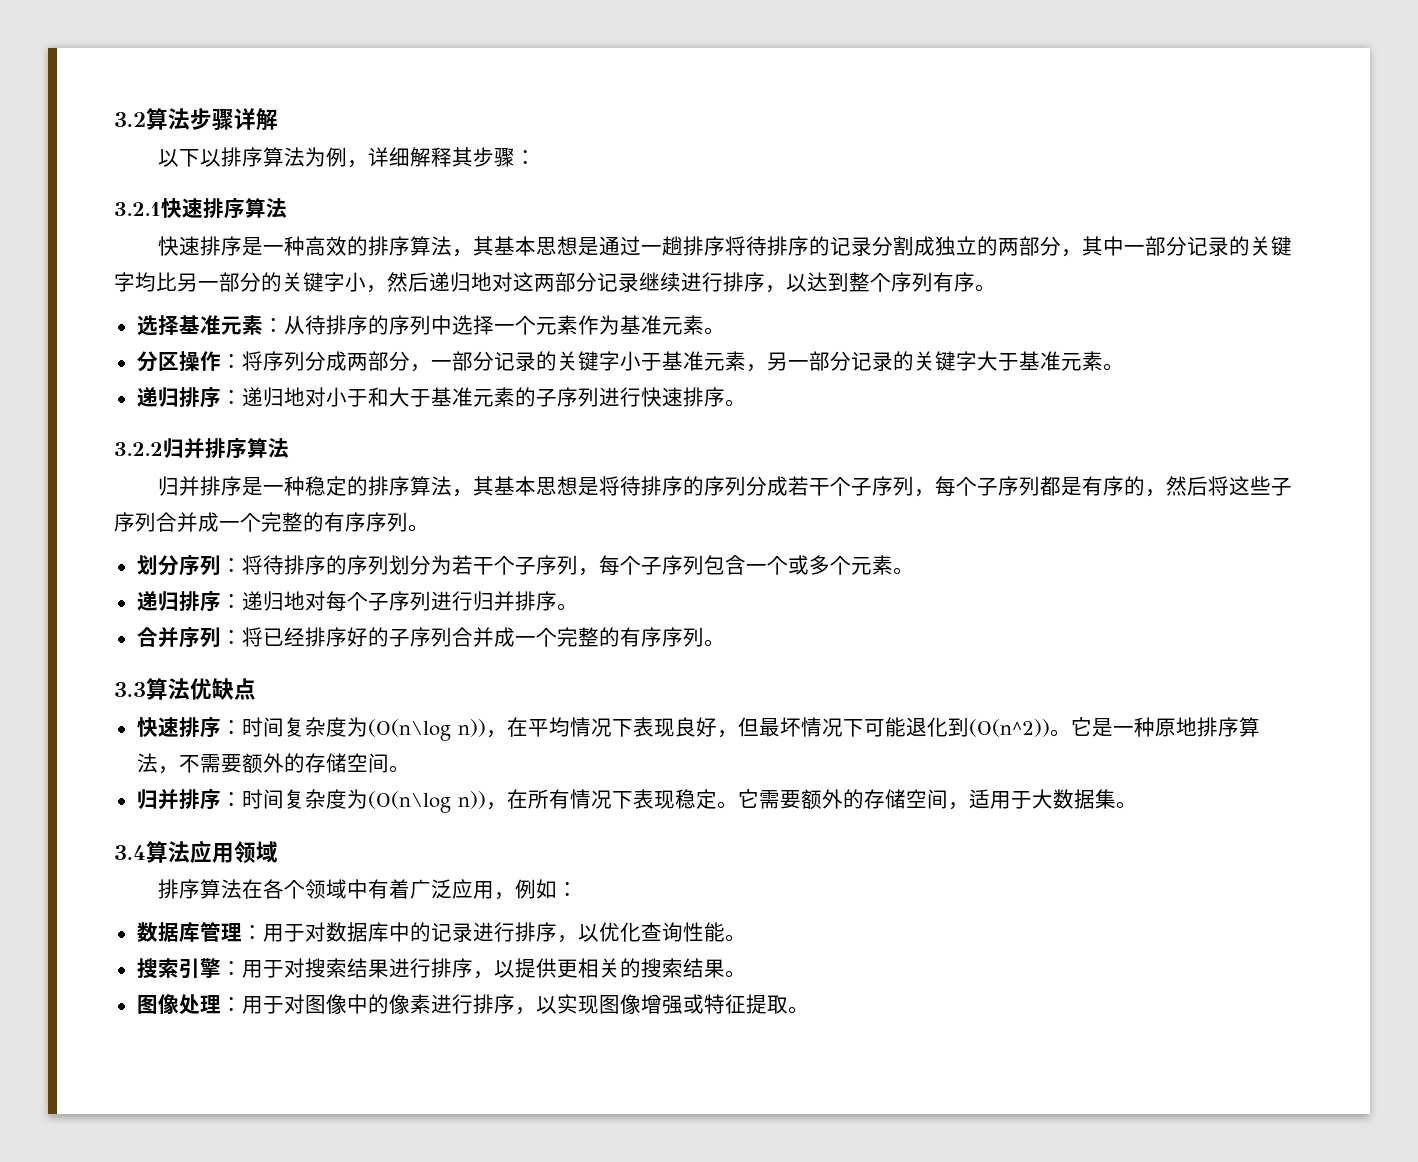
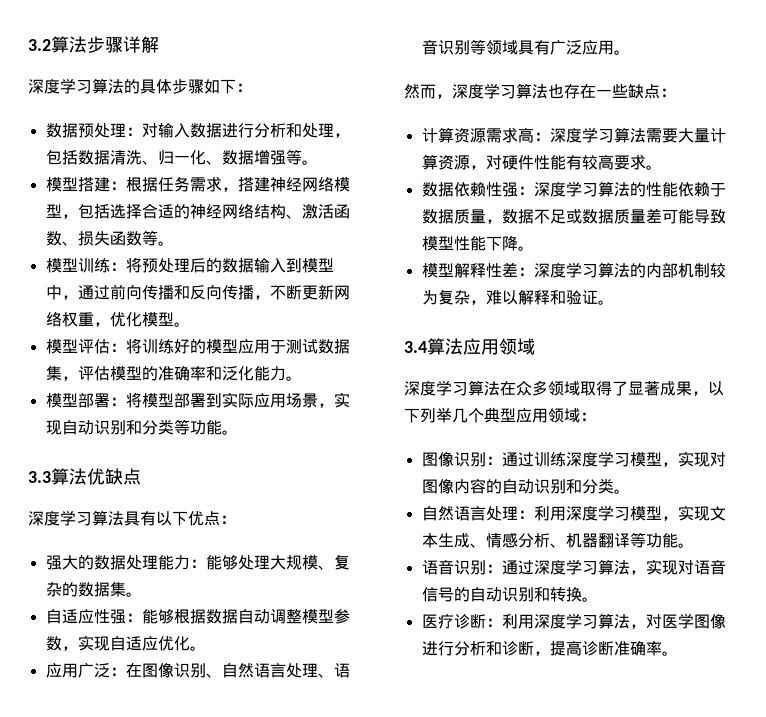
[158,147,537,168] [114,198,287,219] [158,236,1293,257] [114,272,996,293] [136,315,725,336] [136,351,1124,372] [136,387,746,408] [114,438,289,459] [158,476,1293,497] [114,512,429,532] [136,555,914,576] [136,591,578,612] [136,627,725,648] [114,678,256,700] [136,717,1260,741] [136,753,410,774] [136,789,1137,813] [114,840,278,864] [158,879,579,900] [136,922,746,943] [136,958,746,979] [136,994,788,1015] 以下以排序算法为例，详细解释其步骤： // 3.2.1快速排序算法 // 快速排序是一种高效的排序算法，其基本思想是通过一趟排序将待排序的记录分割成独立的两部分，其中一部分记录的关键字均比另一部分的关键字小，然后递归地对这两部分记录继续进行排序，以达到整个序列有序。 // 选择基准元素：从待排序的序列中选择一个元素作为基准元素。 // 分区操作：将序列分成两部分，一部分记录的关键字小于基准元素，另一部分记录的关键字大于基准元素。 // 递归排序：递归地对小于和大于基准元素的子序列进行快速排序。 // 3.2.2归并排序算法 // 归并排序是一种稳定的排序算法，其基本思想是将待排序的序列分成若干个子序列，每个子序列都是有序的，然后将这些子序列合并成一个完整的有序序列。 // 划分序列：将待排序的序列划分为若干个子序列，每个子序列包含一个或多个元素。 // 递归排序：递归地对每个子序列进行归并排序。 // 合并序列：将已经排序好的子序列合并成一个完整的有序序列。 // 3.3算法优缺点 // 快速排序：时间复杂度为(O(n\log n))，在平均情况下表现良好，但最坏情况下可能退化到(O(n^2))。它是一种原地排序算法，不需要额外的存储空间。 // 归并排序：时间复杂度为(O(n\log n))，在所有情况下表现稳定。它需要额外的存储空间，适用于大数据集。 // 3.4算法应用领域 // 排序算法在各个领域中有着广泛应用，例如： // 数据库管理：用于对数据库中的记录进行排序，以优化查询性能。 // 搜索引擎：用于对搜索结果进行排序，以提供更相关的搜索结果。 // 图像处理：用于对图像中的像素进行排序，以实现图像增强或特征提取 -> [28,78,252,94] [45,123,350,138] [45,149,318,165] [45,176,350,192] [45,203,350,219] [45,230,174,246] [45,257,334,273] [45,284,350,300] [45,312,190,327] [45,338,350,354] [45,366,302,381] [45,392,350,408] [45,419,238,435] [28,468,141,485] [28,510,236,526] [45,555,350,570] [45,582,142,597] [45,609,350,624] [45,635,206,651] [45,663,350,678] [421,39,630,55] [404,83,676,99] [421,127,726,143] [421,154,662,170] [421,181,726,197] [421,208,726,224] [421,236,534,251] [421,262,726,278] [421,290,614,305] [404,338,535,355] [404,380,724,396] [404,407,596,423] [421,451,726,467] [421,478,630,494] [421,505,726,521] [421,532,694,548] [421,559,726,575] [421,587,598,602] [421,613,726,629] [421,640,662,656] 深度学习算法的具体步骤如下： // 数据预处理：对输入数据进行分析和处理，包括数据清洗、归一化、数据增强等。 // 模型搭建：根据任务需求，搭建神经网络模型，包括选择合适的神经网络结构、激活函数、损失函数等。 // 模型训练：将预处理后的数据输入到模型中，通过前向传播和反向传播，不断更新网络权重，优化模型。 // 模型评估：将训练好的模型应用于测试数据集，评估模型的准确率和泛化能力。 // 模型部署：将模型部署到实际应用场景，实现自动识别和分类等功能。 // 3.3算法优缺点 // 深度学习算法具有以下优点： // 强大的数据处理能力：能够处理大规模、复杂的数据集。 // 自适应性强：能够根据数据自动调整模型参数，实现自适应优化。 // 应用广泛：在图像识别、自然语言处理、语音识别等领域具有广泛应用。 // 然而，深度学习算法也存在一些缺点： // 计算资源需求高：深度学习算法需要大量计算资源，对硬件性能有较高要求。 // 数据依赖性强：深度学习算法的性能依赖于数据质量，数据不足或数据质量差可能导致模型性能下降。 // 模型解释性差：深度学习算法的内部机制较为复杂，难以解释和验证。 // 3.4算法应用领域 // 深度学习算法在众多领域取得了显著成果，以下列举几个典型应用领域： // 图像识别：通过训练深度学习模型，实现对图像内容的自动识别和分类。 // 自然语言处理：利用深度学习模型，实现文本生成、情感分析、机器翻译等功能。 // 语音识别：通过深度学习算法，实现对语音信号的自动识别和转换。 // 医疗诊断：利用深度学习算法，对医学图像进行分析和诊断，提高诊断准确率

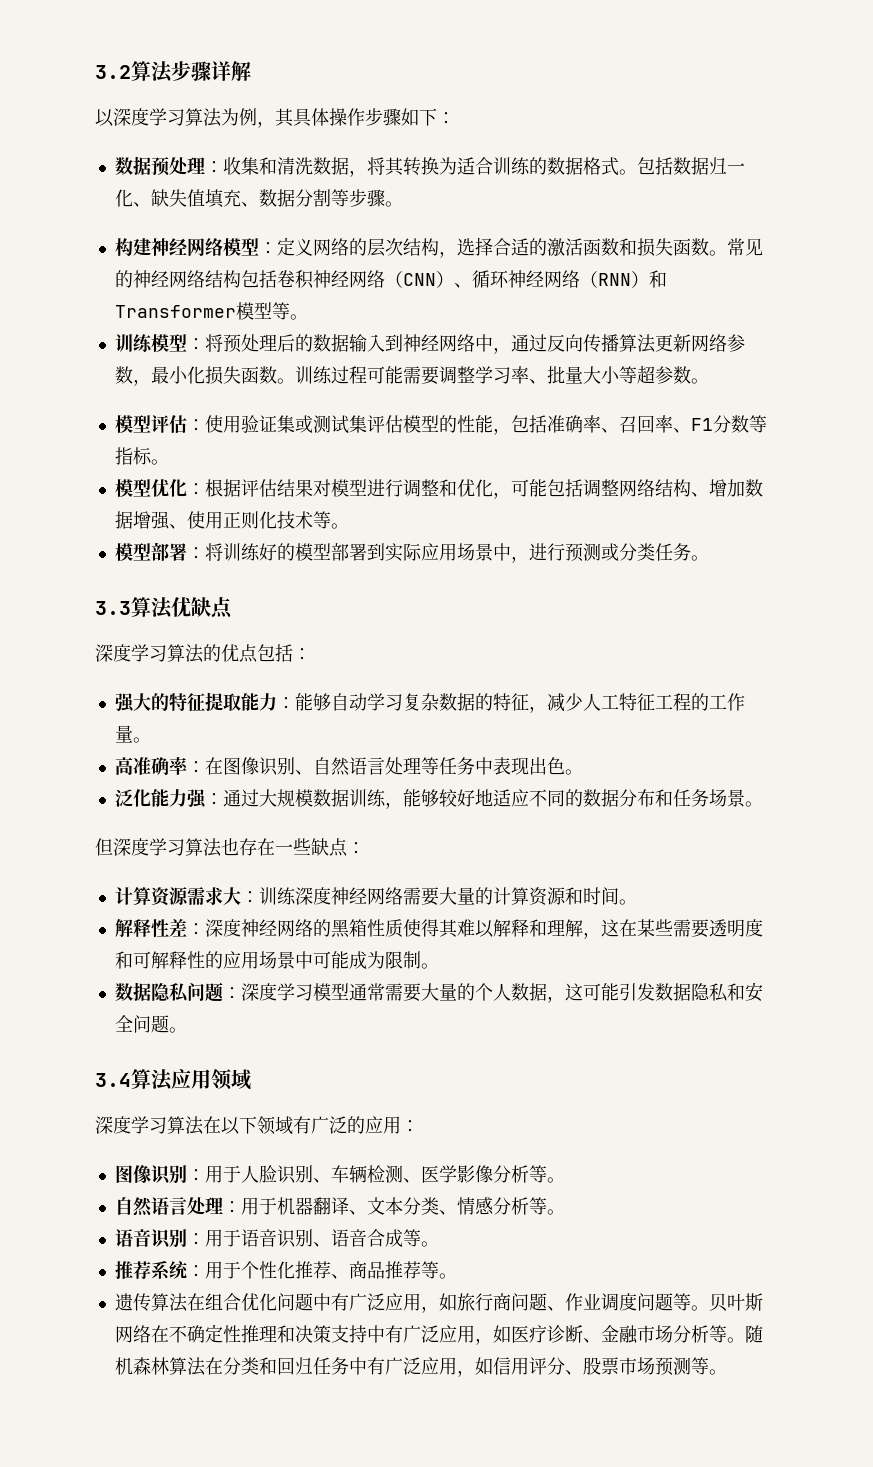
[28,78,172,94] 深度学习算法的具体 -> [95,108,365,128] 以深度学习算法为例，其具体操作
[141,123,350,138] 对输入数据进行分析和处理， -> [222,157,637,177] 收集和清洗数据，将其转换为适合训练的数据格式。
[109,150,158,165] 清洗、 -> (709, 166) none
[221,149,318,165] [45,176,350,192] [45,203,350,219] [45,230,174,246] [45,258,110,273] 数据增强等。 // 模型搭建：根据任务需求，搭建神经网络模型，包括选择合适的神经网络结构、激活函数、损失函数等。 // 模型训练 -> [150,189,403,208] [114,237,763,258] [114,270,667,289] [114,302,308,320] [114,334,187,352] 缺失值填充、数据分割等步骤。 // 构建神经网络模型：定义网络的层次结构，选择合适的激活函数和损失函数。常见的神经网络结构包括卷积神经网络（CNN）、循环神经网络（RNN）和Transformer模型等。 // 训练模型
[301,258,334,273] [45,284,190,300] 模型中，通过前向传播和 -> [402,334,547,354] 神经网络中，通过
[253,285,302,300] ，不断 -> [618,334,656,353] 算法
[61,312,190,327] [45,338,350,354] [45,366,286,381] 权重，优化模型。 // 模型评估：将训练好的模型应用于测试数据集，评估模型的准确率和泛化能力 -> [726,334,745,352] [114,365,709,386] [114,415,767,435] [114,447,169,465] [114,479,763,499] [114,511,331,530] 参数，最小化损失函数。训练过程可能需要调整学习率、批量大小等超参数。 // 模型评估：使用验证集或测试集评估模型的性能，包括准确率、召回率、F1分数等指标。 // 模型优化：根据评估结果对模型进行调整和优化，可能包括调整网络结构、增加数据增强、使用正则化技术等
(142, 400) none -> [222,543,295,561] 训练好的
[317,392,350,408] [45,419,222,435] ，实现自动识别和分类等功能 -> [492,543,691,563] 中，进行预测或分类任务
[124,511,220,526] 具有以下优点 -> [203,644,293,663] 的优点包括
[93,555,158,570] 数据处理 -> [168,692,241,712] 特征提取
[237,555,350,570] [45,582,142,597] [45,609,350,624] [45,635,206,651] [45,663,110,678] 处理大规模、复杂的数据集。 // 自适应性强：能够根据数据自动调整模型参数，实现自适应优化。 // 应用广泛 -> [330,693,745,713] [114,725,151,743] [114,757,188,775] 自动学习复杂数据的特征，减少人工特征工程的工作量。 // 高准确率
[317,663,350,678] [421,39,630,55] [404,84,452,99] 、语音识别等领域具有广泛应用。 // 然而， -> [420,757,583,775] [114,789,763,809] [95,838,113,856] 等任务中表现出色。 // 泛化能力强：通过大规模数据训练，能够较好地适应不同的数据分布和任务场景。 // 但
[517,127,726,143] [421,154,662,170] [421,181,726,197] [421,208,726,224] [421,236,534,251] [421,262,726,278] [421,290,598,305] 高：深度学习算法需要大量计算资源，对硬件性能有较高要求。 // 数据依赖性强：深度学习算法的性能依赖于数据质量，数据不足或数据质量差可能导致模型性能下降。 // 模型解释性差：深度学习算法的内部机制较为复杂，难以解释和验证 -> [222,887,637,906] [114,919,763,939] [114,951,439,969] [114,982,763,1003] [114,1015,169,1033] 大：训练深度神经网络需要大量的计算资源和时间。 // 解释性差：深度神经网络的黑箱性质使得其难以解释和理解，这在某些需要透明度和可解释性的应用场景中可能成为限制。 // 数据隐私问题：深度学习模型通常需要大量的个人数据，这可能引发数据隐私和安全问题
[516,380,724,396] [404,407,596,423] [421,451,726,467] [421,478,630,494] [421,505,726,521] [421,532,694,548] [421,559,726,575] [421,587,598,602] [421,613,726,629] [421,640,662,656] 众多领域取得了显著成果，以下列举几个典型应用领域： // 图像识别：通过训练深度学习模型，实现对图像内容的自动识别和分类。 // 自然语言处理：利用深度学习模型，实现文本生成、情感分析、机器翻译等功能。 // 语音识别：通过深度学习算法，实现对语音信号的自动识别和转换。 // 医疗诊断：利用深度学习算法，对医学图像进行分析和诊断，提高诊断准确率 -> [221,1116,419,1135] [114,1165,565,1185] [114,1197,565,1217] [114,1229,439,1249] [114,1260,457,1280] [114,1293,763,1313] [114,1324,763,1345] [114,1357,709,1377] 以下领域有广泛的应用： // 图像识别：用于人脸识别、车辆检测、医学影像分析等。 // 自然语言处理：用于机器翻译、文本分类、情感分析等。 // 语音识别：用于语音识别、语音合成等。 // 推荐系统：用于个性化推荐、商品推荐等。 // 遗传算法在组合优化问题中有广泛应用，如旅行商问题、作业调度问题等。贝叶斯网络在不确定性推理和决策支持中有广泛应用，如医疗诊断、金融市场分析等。随机森林算法在分类和回归任务中有广泛应用，如信用评分、股票市场预测等

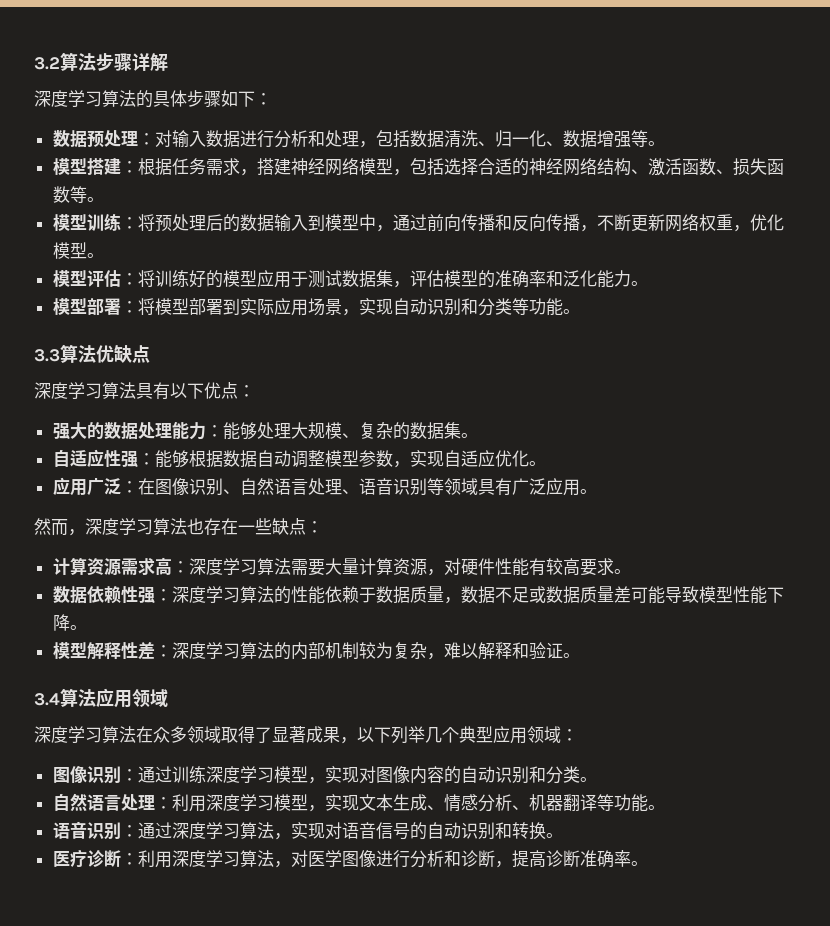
[95,108,365,128] 以深度学习算法为例，其具体操作 -> [34,90,187,108] 深度学习算法的具体
[222,157,637,177] 收集和清洗数据，将其转换为适合训练的数据格式。 -> [154,130,376,148] 对输入数据进行分析和处理，
(709, 166) none -> [443,130,495,148] 清洗、
[150,189,403,208] [114,237,763,258] [114,270,667,289] [114,302,308,320] [114,334,187,352] 缺失值填充、数据分割等步骤。 // 构建神经网络模型：定义网络的层次结构，选择合适的激活函数和损失函数。常见的神经网络结构包括卷积神经网络（CNN）、循环神经网络（RNN）和Transformer模型等。 // 训练模型 -> [562,130,665,148] [52,158,784,176] [52,186,104,203] [52,213,121,231] 数据增强等。 // 模型搭建：根据任务需求，搭建神经网络模型，包括选择合适的神经网络结构、激活函数、损失函数等。 // 模型训练
[402,334,547,354] 神经网络中，通过 -> [324,214,512,232] 模型中，通过前向传播和
[618,334,656,353] 算法 -> [579,214,631,232] ，不断
[726,334,745,352] [114,365,709,386] [114,415,767,435] [114,447,169,465] [114,479,763,499] [114,511,331,530] 参数，最小化损失函数。训练过程可能需要调整学习率、批量大小等超参数。 // 模型评估：使用验证集或测试集评估模型的性能，包括准确率、召回率、F1分数等指标。 // 模型优化：根据评估结果对模型进行调整和优化，可能包括调整网络结构、增加数据增强、使用正则化技术等 -> [698,214,784,232] [52,242,104,259] [52,270,631,288] 权重，优化模型。 // 模型评估：将训练好的模型应用于测试数据集，评估模型的准确率和泛化能力
[222,543,295,561] 训练好的 -> (155, 306) none
[492,543,691,563] 中，进行预测或分类任务 -> [341,298,563,316] ，实现自动识别和分类等功能
[203,644,293,663] 的优点包括 -> [136,382,238,400] 具有以下优点
[168,692,241,712] 特征提取 -> [103,422,172,440] 数据处理
[330,693,745,713] [114,725,151,743] [114,757,188,775] 自动学习复杂数据的特征，减少人工特征工程的工作量。 // 高准确率 -> [256,422,478,440] [52,449,546,468] [52,477,121,496] 处理大规模、复杂的数据集。 // 自适应性强：能够根据数据自动调整模型参数，实现自适应优化。 // 应用广泛
[420,757,583,775] [114,789,763,809] [95,838,113,856] 等任务中表现出色。 // 泛化能力强：通过大规模数据训练，能够较好地适应不同的数据分布和任务场景。 // 但 -> [341,478,597,496] [34,518,85,536] 、语音识别等领域具有广泛应用。 // 然而，
[222,887,637,906] [114,919,763,939] [114,951,439,969] [114,982,763,1003] [114,1015,169,1033] 大：训练深度神经网络需要大量的计算资源和时间。 // 解释性差：深度神经网络的黑箱性质使得其难以解释和理解，这在某些需要透明度和可解释性的应用场景中可能成为限制。 // 数据隐私问题：深度学习模型通常需要大量的个人数据，这可能引发数据隐私和安全问题 -> [154,557,631,576] [52,586,784,604] [52,614,87,631] [52,642,563,660] 高：深度学习算法需要大量计算资源，对硬件性能有较高要求。 // 数据依赖性强：深度学习算法的性能依赖于数据质量，数据不足或数据质量差可能导致模型性能下降。 // 模型解释性差：深度学习算法的内部机制较为复杂，难以解释和验证
[221,1116,419,1135] [114,1165,565,1185] [114,1197,565,1217] [114,1229,439,1249] [114,1260,457,1280] [114,1293,763,1313] [114,1324,763,1345] [114,1357,709,1377] 以下领域有广泛的应用： // 图像识别：用于人脸识别、车辆检测、医学影像分析等。 // 自然语言处理：用于机器翻译、文本分类、情感分析等。 // 语音识别：用于语音识别、语音合成等。 // 推荐系统：用于个性化推荐、商品推荐等。 // 遗传算法在组合优化问题中有广泛应用，如旅行商问题、作业调度问题等。贝叶斯网络在不确定性推理和决策支持中有广泛应用，如医疗诊断、金融市场分析等。随机森林算法在分类和回归任务中有广泛应用，如信用评分、股票市场预测等 -> [153,726,578,744] [52,766,597,784] [52,793,665,812] [52,821,563,840] [52,849,631,868] 众多领域取得了显著成果，以下列举几个典型应用领域： // 图像识别：通过训练深度学习模型，实现对图像内容的自动识别和分类。 // 自然语言处理：利用深度学习模型，实现文本生成、情感分析、机器翻译等功能。 // 语音识别：通过深度学习算法，实现对语音信号的自动识别和转换。 // 医疗诊断：利用深度学习算法，对医学图像进行分析和诊断，提高诊断准确率

